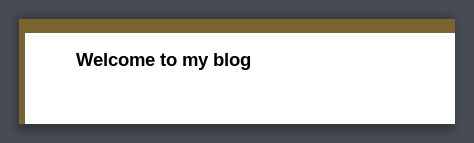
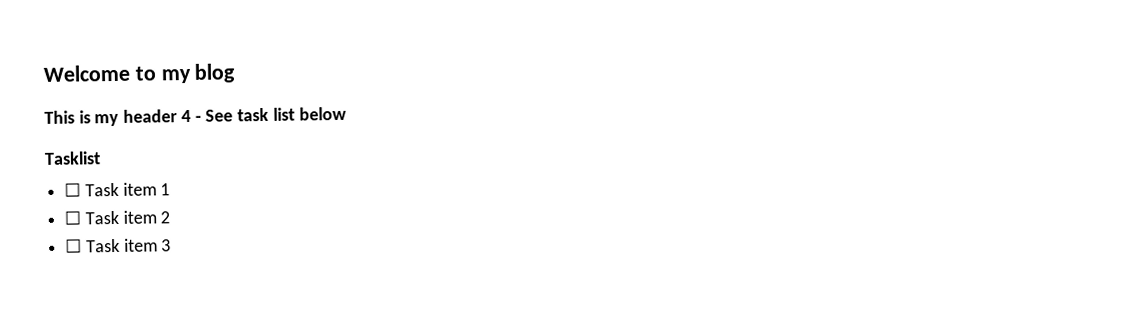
(251, 61) none -> [44,106,347,127] [44,151,101,165] [64,182,171,197] [64,210,171,225] [65,238,172,253] // This is my header 4 - See task list below // Tasklist // ☐ Task item 1 // ☐ Task item 2 // ☐ Task item 3

